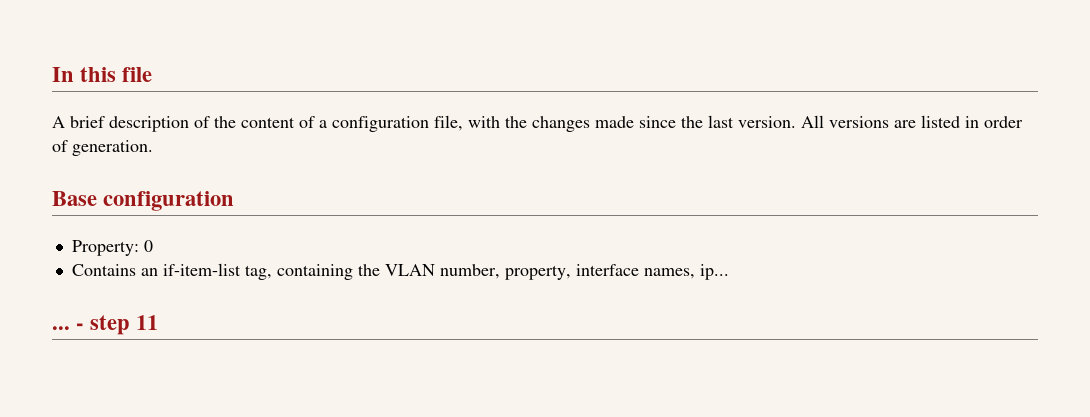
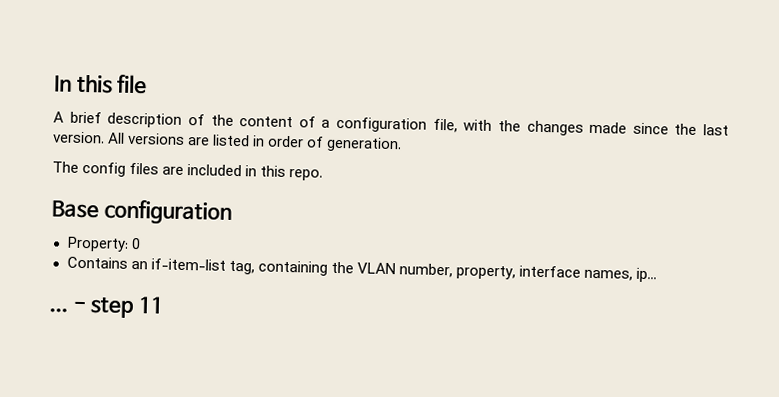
(153, 148) none -> [52,161,324,181] // The config files are included in this repo.

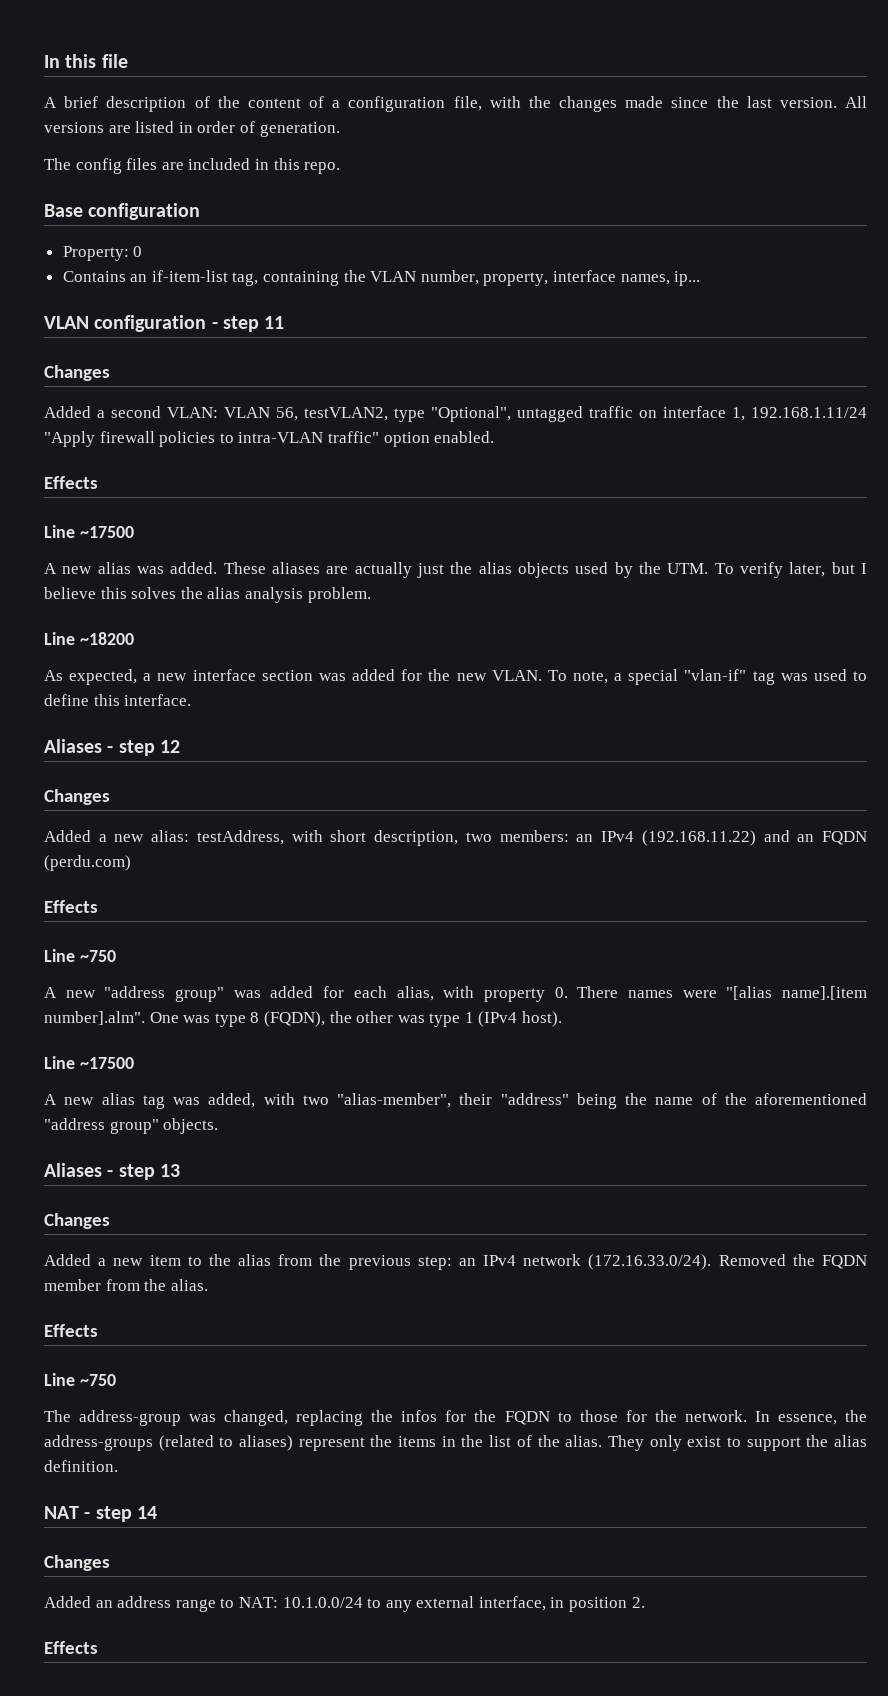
[49,308,68,313] ... -> [44,315,207,332] VLAN configuration
(165, 305) none -> [44,365,110,381] [44,406,867,422] [44,431,495,447] [44,476,98,489] [44,525,134,538] [44,562,868,578] [44,587,371,603] [44,632,134,645] [44,669,867,685] [44,694,192,706] [44,739,180,756] [44,789,110,805] [44,830,868,846] [44,855,131,871] [44,900,98,913] [44,949,116,962] [44,986,867,1002] [44,1011,563,1027] [44,1056,134,1069] [44,1093,867,1109] [44,1118,219,1134] [44,1163,180,1180] [44,1213,110,1229] [44,1254,867,1270] [44,1279,208,1291] [44,1324,98,1337] [44,1373,116,1386] [44,1410,867,1426] [44,1435,868,1451] [44,1460,118,1472] [44,1506,157,1522] [44,1555,110,1571] [44,1596,645,1612] [44,1641,98,1654] // Changes // Added a second VLAN: VLAN 56, testVLAN2, type "Optional", untagged traffic on interface 1, 192.168.1.11/24 "Apply firewall policies to intra-VLAN traffic" option enabled. // Effects // Line ~17500 // A new alias was added. These aliases are actually just the alias objects used by the UTM. To verify later, but I believe this solves the alias analysis problem. // Line ~18200 // As expected, a new interface section was added for the new VLAN. To note, a special "vlan-if" tag was used to define this interface. // Aliases - step 12 // Changes // Added a new alias: testAddress, with short description, two members: an IPv4 (192.168.11.22) and an FQDN (perdu.com) // Effects // Line ~750 // A new "address group" was added for each alias, with property 0. There names were "[alias name].[item number].alm". One was type 8 (FQDN), the other was type 1 (IPv4 host). // Line ~17500 // A new alias tag was added, with two "alias-member", their "address" being the name of the aforementioned "address group" objects. // Aliases - step 13 // Changes // Added a new item to the alias from the previous step: an IPv4 network (172.16.33.0/24). Removed the FQDN member from the alias. // Effects // Line ~750 // The address-group was changed, replacing the infos for the FQDN to those for the network. In essence, the address-groups (related to aliases) represent the items in the list of the alias. They only exist to support the alias definition. // NAT - step 14 // Changes // Added an address range to NAT: 10.1.0.0/24 to any external interface, in position 2. // Effects

